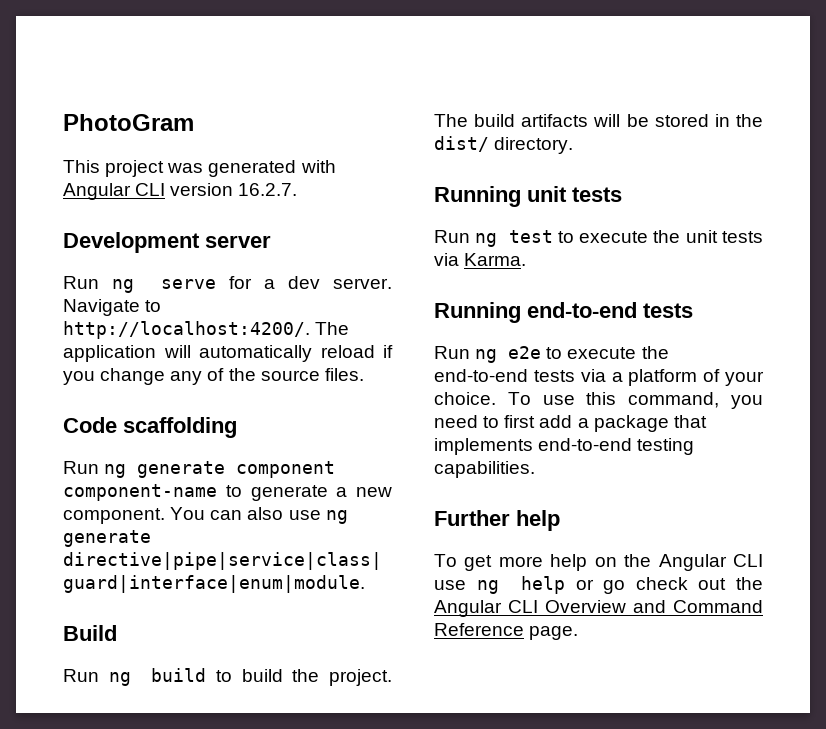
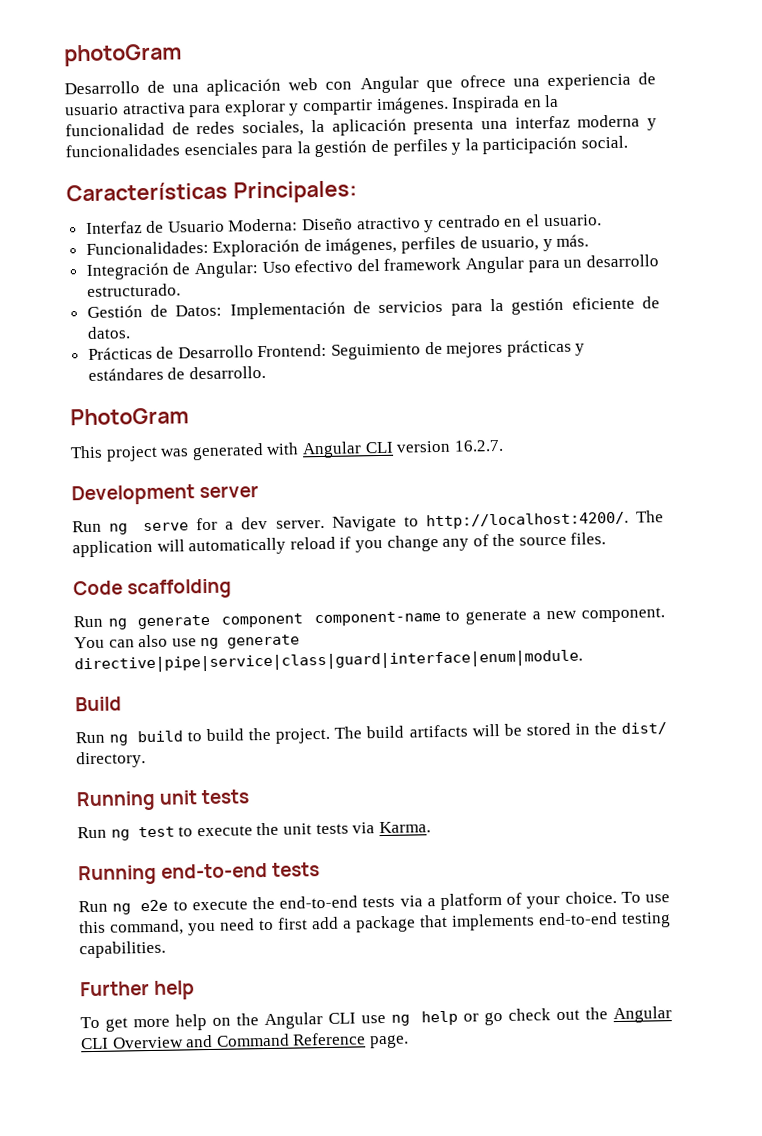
(63, 122) none -> [64,43,182,67] [64,72,656,96] [65,94,560,118] [65,114,657,137] [65,135,628,158] [66,180,357,204] [85,214,602,235] [85,234,590,257] [85,254,659,281] [86,283,181,298] [86,296,660,320] [86,326,131,339] [87,339,586,360] [87,365,266,381] photoGram // Desarrollo de una aplicación web con Angular que ofrece una experiencia de usuario atractiva para explorar y compartir imágenes. Inspirada en la funcionalidad de redes sociales, la aplicación presenta una interfaz moderna y funcionalidades esenciales para la gestión de perfiles y la participación social. // Características Principales: // Interfaz de Usuario Moderna: Diseño atractivo y centrado en el usuario. // Funcionalidades: Exploración de imágenes, perfiles de usuario, y más. // Integración de Angular: Uso efectivo del framework Angular para un desarrollo estructurado. // Gestión de Datos: Implementación de servicios para la gestión eficiente de datos. // Prácticas de Desarrollo Frontend: Seguimiento de mejores prácticas y estándares de desarrollo. //

